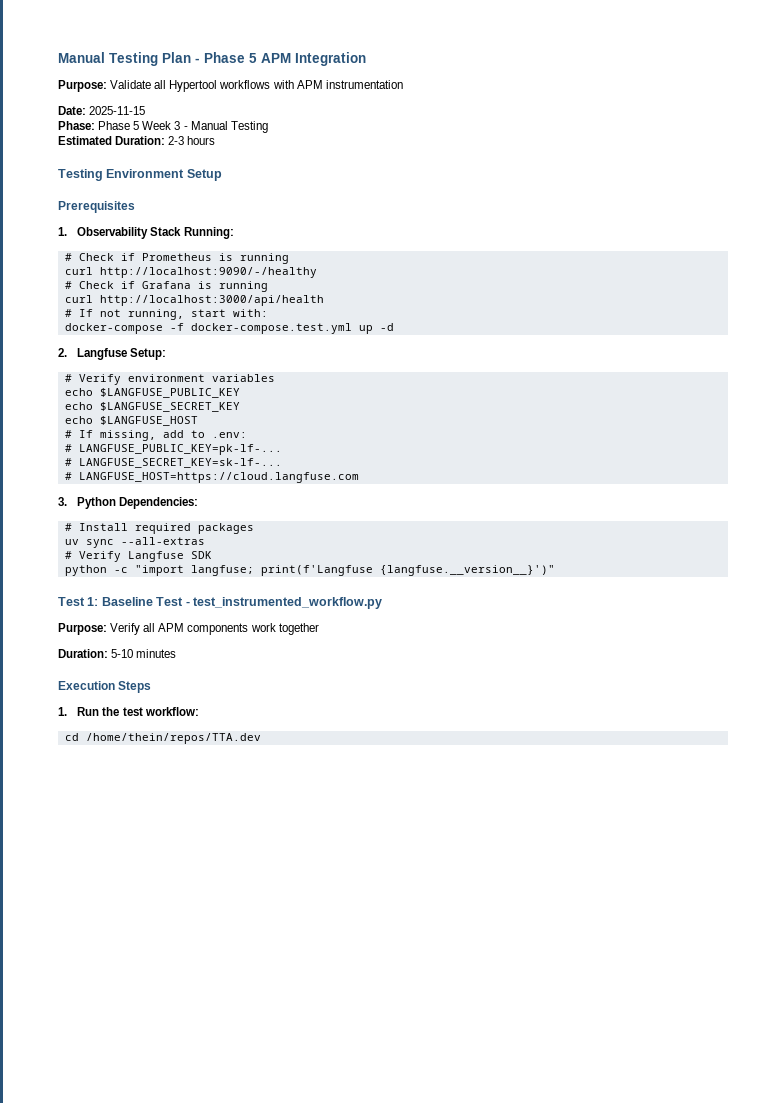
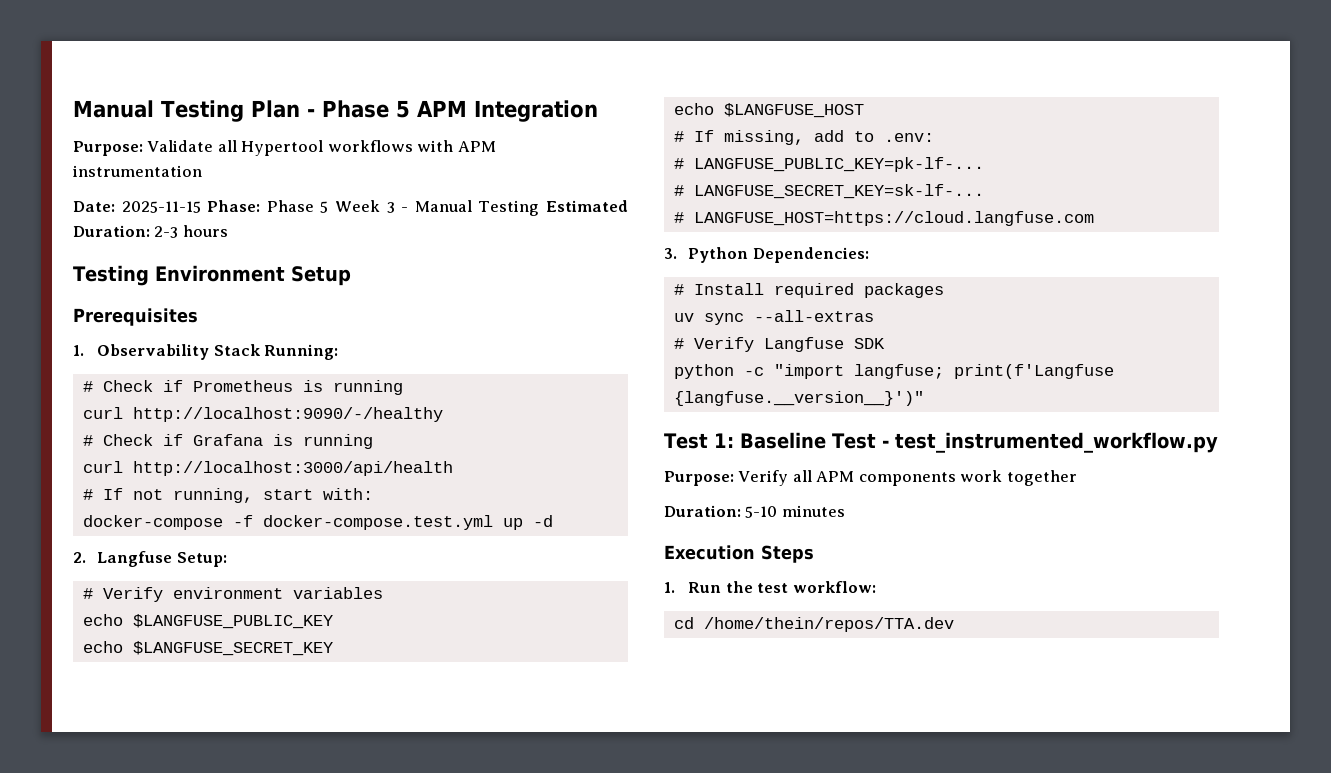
(146, 110) // -> (201, 207) none
(268, 127) // -> (540, 208) none

